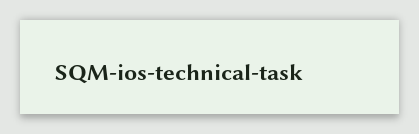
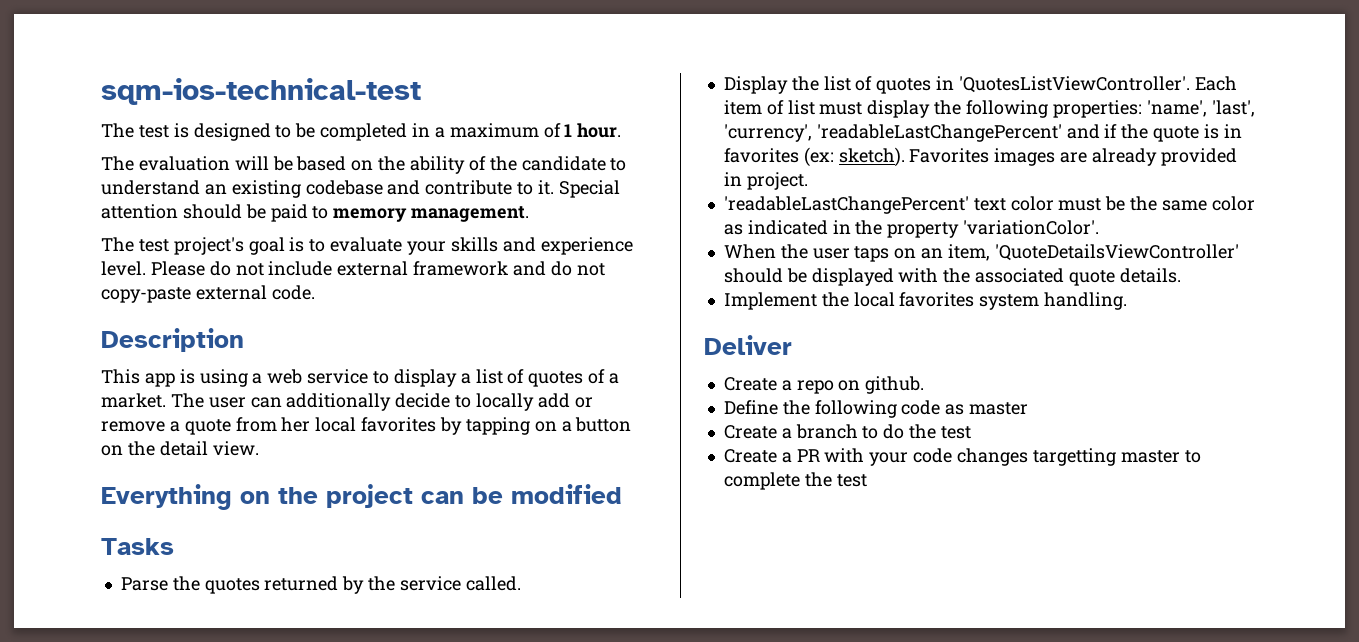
[55,64,303,84] SQM-ios-technical-task -> [101,78,421,105] [101,123,622,141] [101,156,627,174] [101,180,620,198] [101,204,530,222] [101,237,633,255] [101,261,605,276] [101,285,315,303] [101,328,244,352] [101,369,620,387] [101,393,593,411] [101,417,632,435] [101,441,259,456] [101,484,622,510] [101,538,174,555] [120,576,521,594] [723,76,1237,94] [723,100,1255,118] [723,124,1242,142] [723,147,1237,167] [723,172,808,190] [723,196,1255,214] [723,220,1100,238] [723,244,1239,262] [723,268,1181,286] [723,292,1128,310] [704,335,792,355] [723,376,925,394] [723,400,1029,418] [723,424,971,439] [723,448,1201,466] [723,472,867,490] sqm-ios-technical-test // The test is designed to be completed in a maximum of 1 hour. // The evaluation will be based on the ability of the candidate to understand an existing codebase and contribute to it. Special attention should be paid to memory management. // The test project's goal is to evaluate your skills and experience level. Please do not include external framework and do not copy-paste external code. // Description // This app is using a web service to display a list of quotes of a market. The user can additionally decide to locally add or remove a quote from her local favorites by tapping on a button on the detail view. // Everything on the project can be modified // Tasks // Parse the quotes returned by the service called. // Display the list of quotes in 'QuotesListViewController'. Each item of list must display the following properties: 'name', 'last', 'currency', 'readableLastChangePercent' and if the quote is in favorites (ex: sketch). Favorites images are already provided in project. // 'readableLastChangePercent' text color must be the same color as indicated in the property 'variationColor'. // When the user taps on an item, 'QuoteDetailsViewController' should be displayed with the associated quote details. // Implement the local favorites system handling. // Deliver // Create a repo on github. // Define the following code as master // Create a branch to do the test // Create a PR with your code changes targetting master to complete the test

